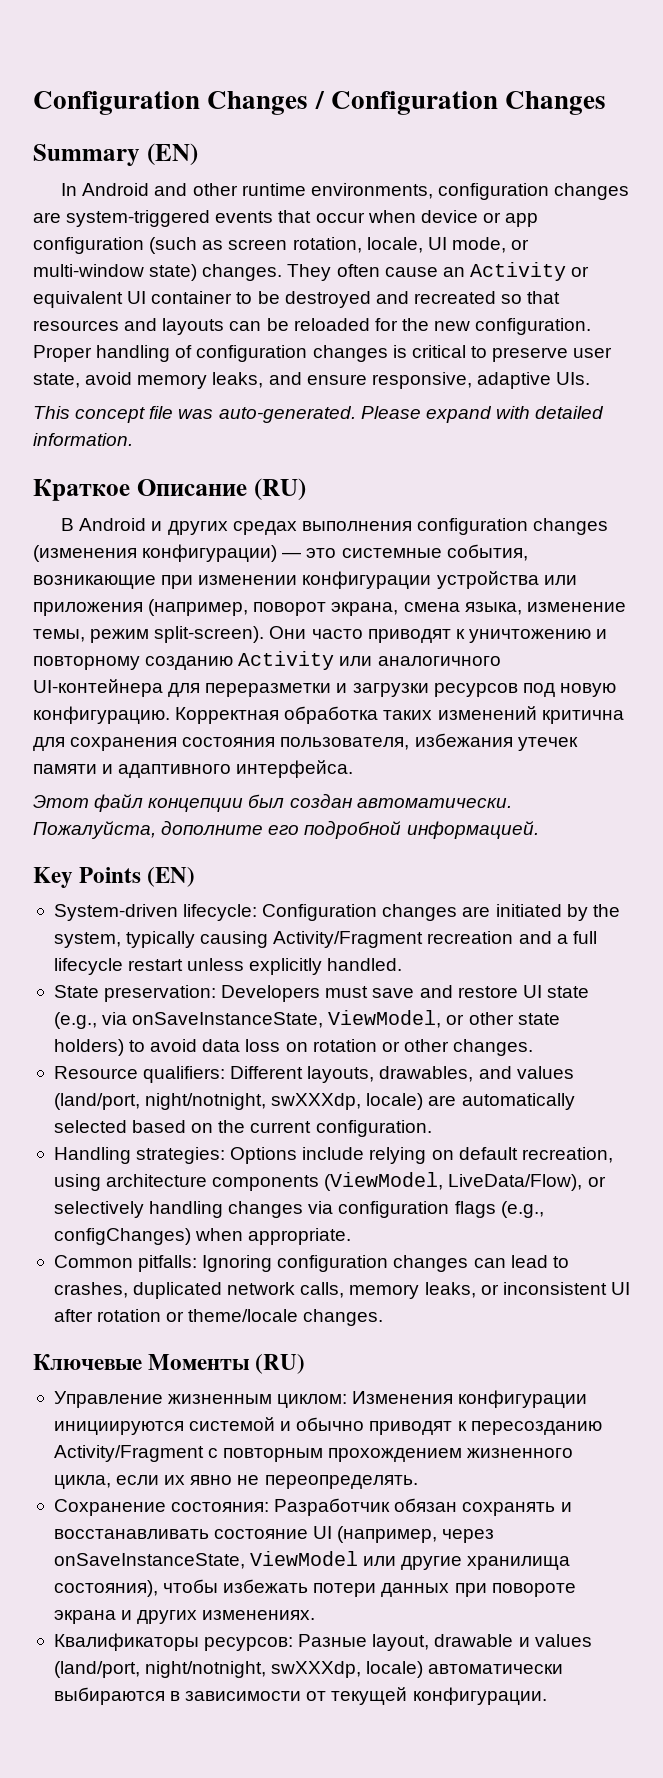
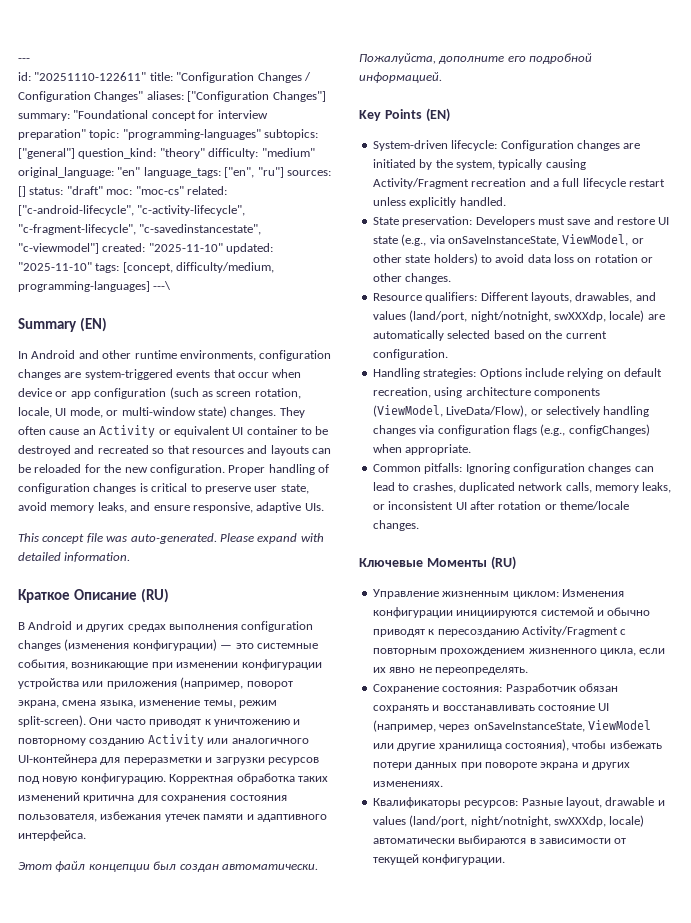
[33,91,607,115] Configuration Changes / Configuration Changes -> [18,58,30,62] [18,72,311,83] [18,91,326,102] [18,110,268,121] [18,129,319,140] [18,148,315,159] [18,167,331,178] [18,186,227,197] [18,205,246,216] [18,224,262,235] [18,243,274,254] [18,262,275,273] [18,281,172,292] --- // id: "20251110-122611" title: "Configuration Changes / Configuration Changes" aliases: ["Configuration Changes"] summary: "Foundational concept for interview preparation" topic: "programming-languages" subtopics: ["general"] question_kind: "theory" difficulty: "medium" original_language: "en" language_tags: ["en", "ru"] sources: [] status: "draft" moc: "moc-cs" related: ["c-android-lifecycle", "c-activity-lifecycle", "c-fragment-lifecycle", "c-savedinstancestate", "c-viewmodel"] created: "2025-11-10" updated: "2025-11-10" tags: [concept, difficulty/medium, programming-languages] ---\

